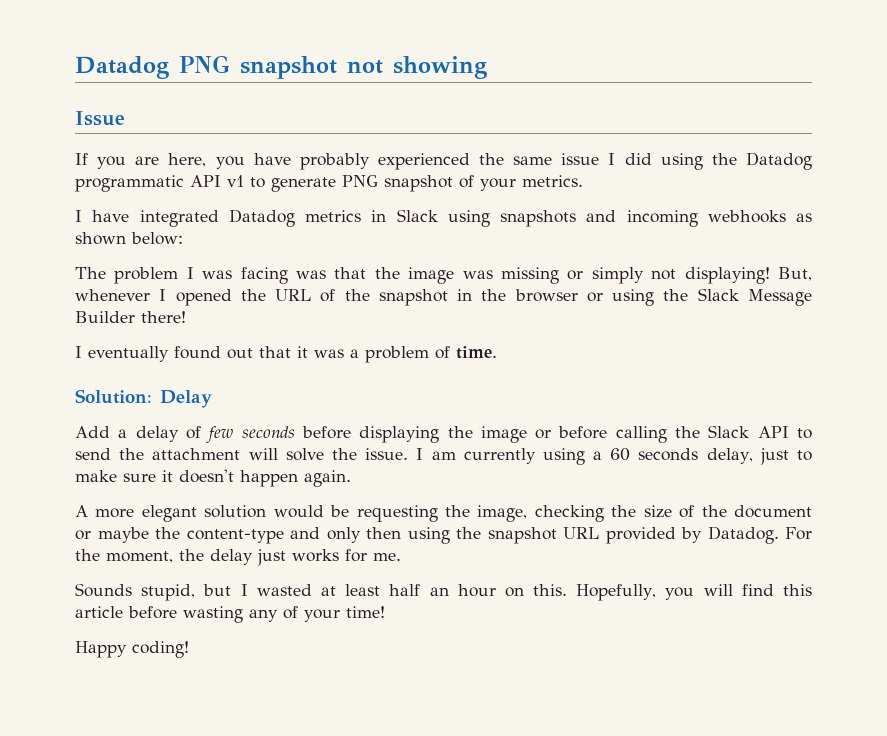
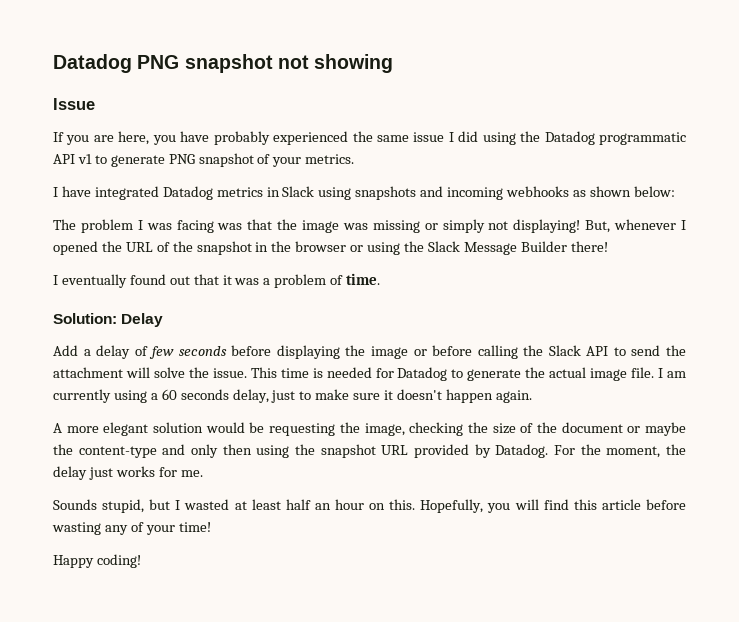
(409, 454) none -> [250,367,655,381] This time is needed for Datadog to generate the actual image file.

